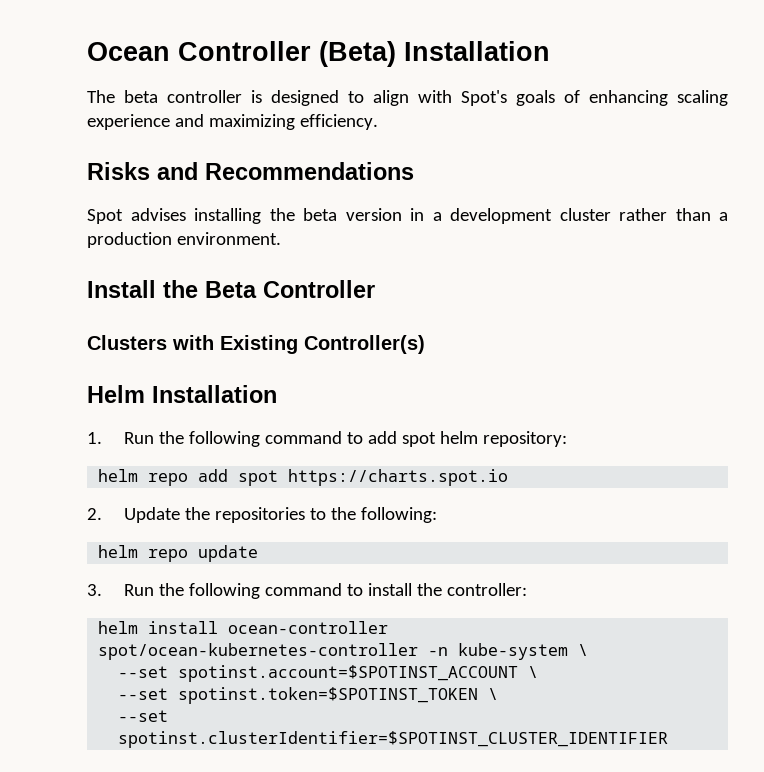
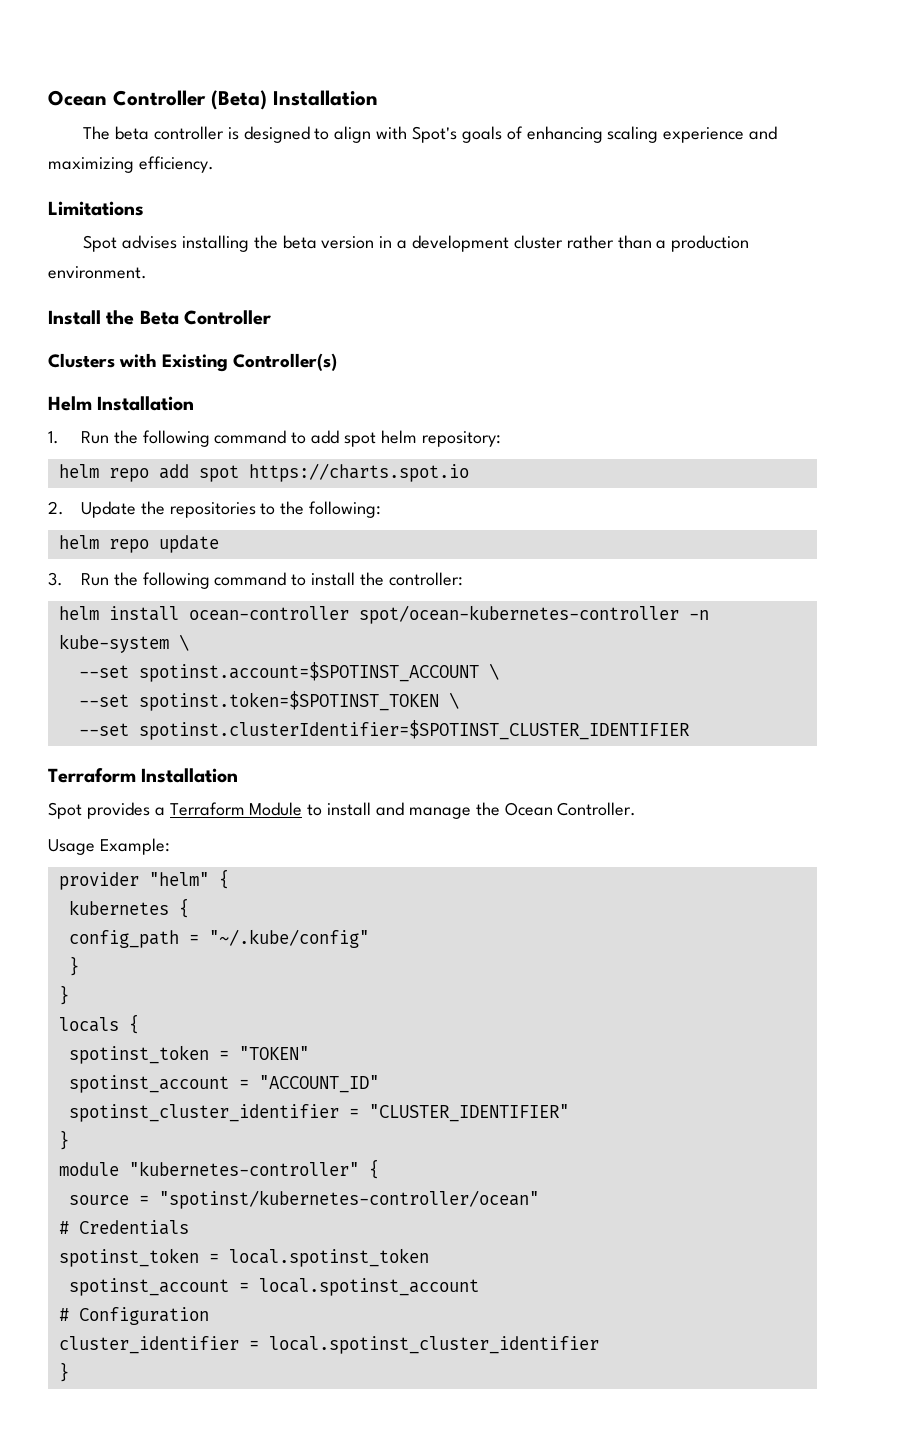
[87,162,414,180] Risks and Recommendations -> [48,201,144,216] Limitations
(669, 739) none -> [48,768,239,783] [48,802,637,819] [48,838,170,855] [58,869,229,890] [68,898,189,918] [68,929,369,948] [68,956,79,976] [58,985,69,1005] [58,1014,139,1034] [68,1045,309,1064] [68,1075,379,1093] [68,1104,569,1122] [58,1130,69,1150] [58,1159,379,1179] [68,1190,539,1209] [58,1220,189,1235] [58,1248,429,1267] [68,1278,479,1296] [58,1307,209,1325] [58,1336,599,1354] [58,1362,69,1382] // Terraform Installation // Spot provides a Terraform Module to install and manage the Ocean Controller. // Usage Example: // provider "helm" { // kubernetes { // config_path = "~/.kube/config" // } // } // locals { // spotinst_token = "TOKEN" // spotinst_account = "ACCOUNT_ID" // spotinst_cluster_identifier = "CLUSTER_IDENTIFIER" // } // module "kubernetes-controller" { // source = "spotinst/kubernetes-controller/ocean" // # Credentials // spotinst_token = local.spotinst_token // spotinst_account = local.spotinst_account // # Configuration // cluster_identifier = local.spotinst_cluster_identifier // }

